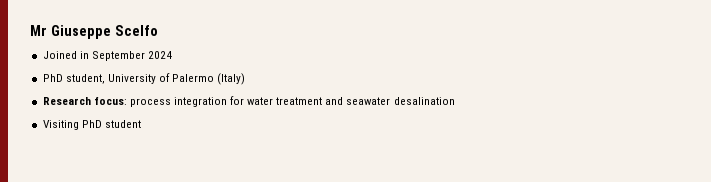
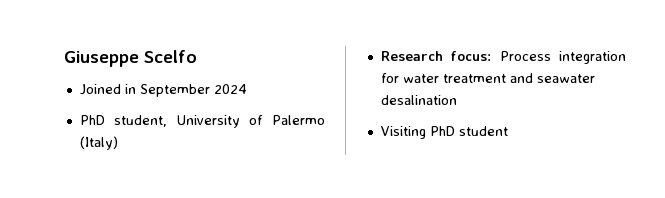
[30,25,47,36] Mr -> (64, 59) none
[129,98,171,107] process -> [499,51,551,61] Process

